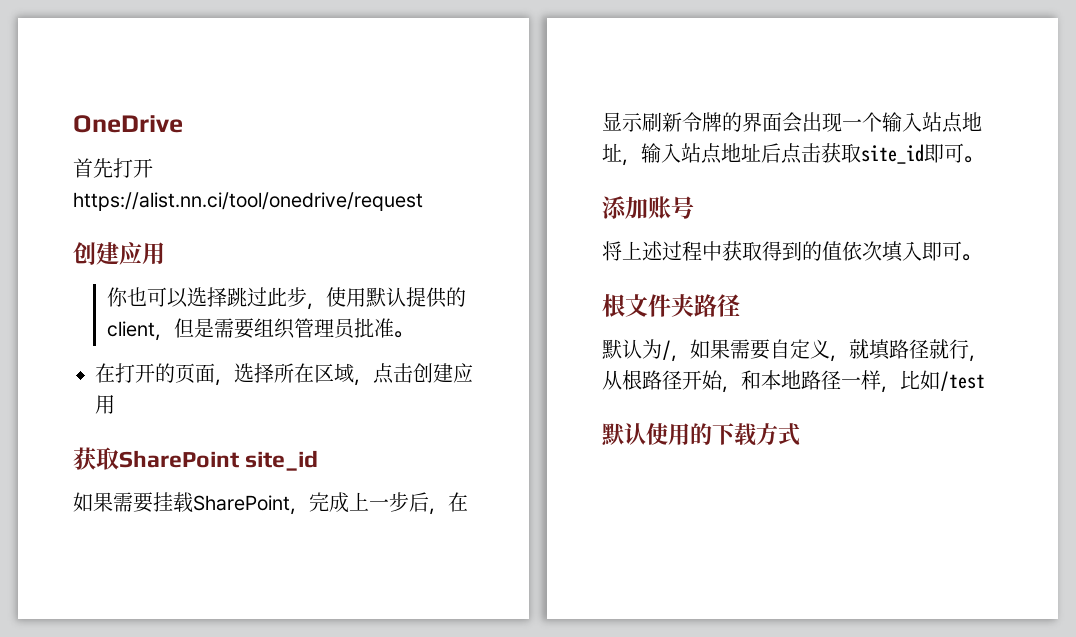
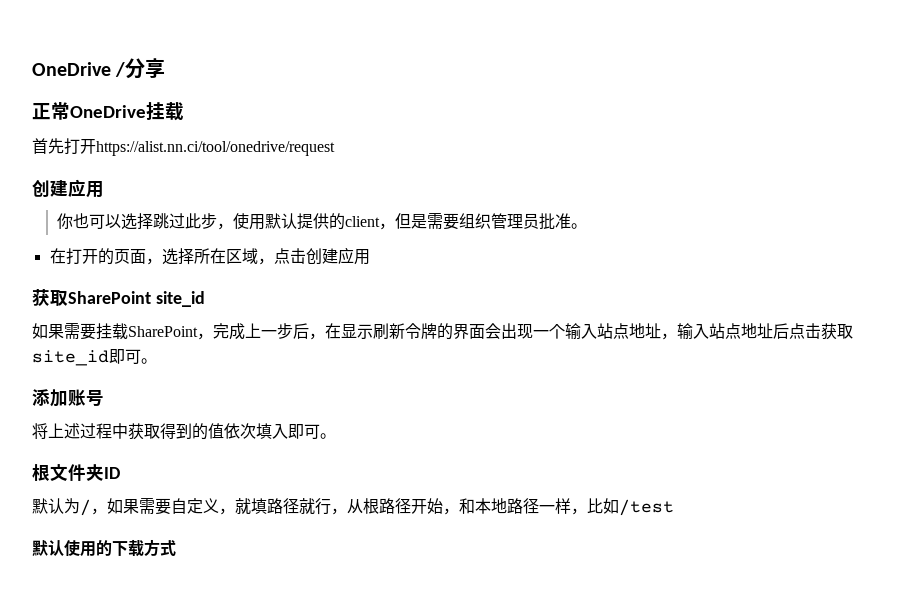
[73,115,183,133] OneDrive -> [32,58,166,79] [32,102,184,121] OneDrive /分享 // 正常OneDrive挂载
[694,294,740,317] 路径 -> [104,467,120,479] ID

